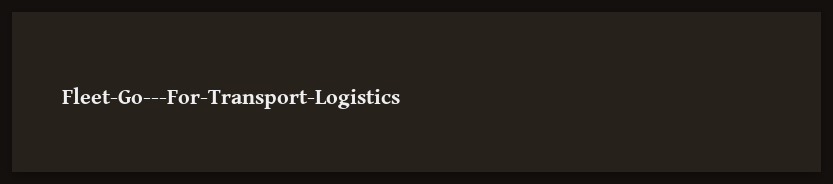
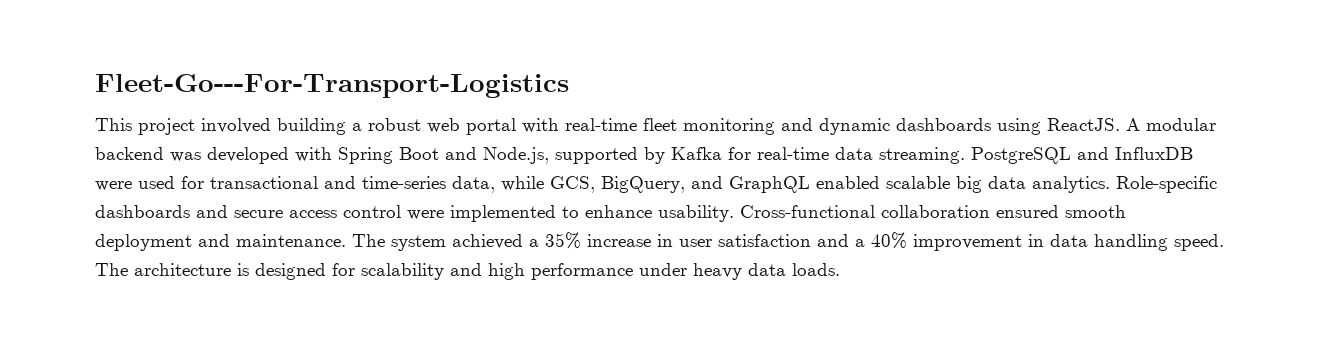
(400, 98) none -> [95,118,1216,135] [95,147,1193,164] [95,176,1217,193] [95,205,1126,222] [95,232,1224,251] [95,263,840,280] // This project involved building a robust web portal with real-time fleet monitoring and dynamic dashboards using ReactJS. A modular backend was developed with Spring Boot and Node.js, supported by Kafka for real-time data streaming. PostgreSQL and InfluxDB were used for transactional and time-series data, while GCS, BigQuery, and GraphQL enabled scalable big data analytics. Role-specific dashboards and secure access control were implemented to enhance usability. Cross-functional collaboration ensured smooth deployment and maintenance. The system achieved a 35% increase in user satisfaction and a 40% improvement in data handling speed. The architecture is designed for scalability and high performance under heavy data loads.

